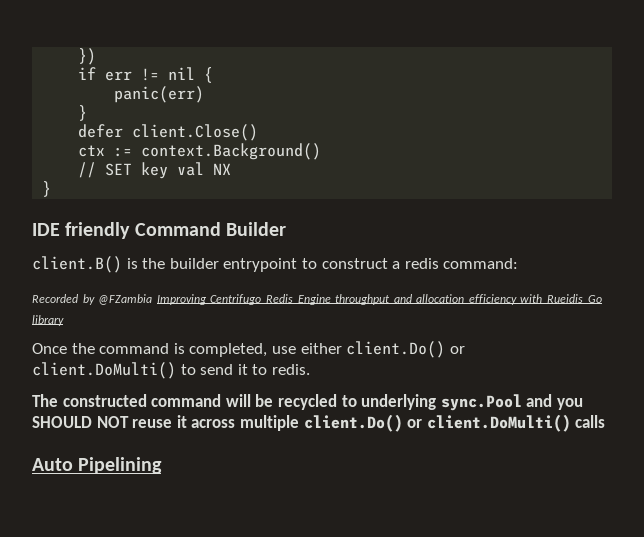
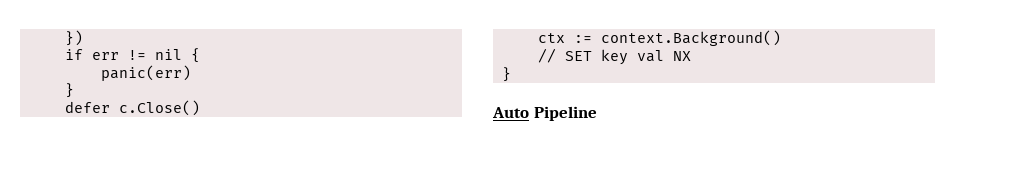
[132,124,259,141] client.Close() -> [118,100,200,116] c.Close()
[32,222,287,239] [32,256,519,273] [32,294,602,305] [32,315,64,326] [32,341,465,358] [32,362,310,379] [32,394,583,411] [32,414,606,432] // IDE friendly Command Builder // client.B() is the builder entrypoint to construct a redis command: // Recorded by @FZambia Improving Centrifugo Redis Engine throughput and allocation efficiency with Rueidis Go library // Once the command is completed, use either client.Do() or client.DoMulti() to send it to redis. // The constructed command will be recycled to underlying sync.Pool and you SHOULD NOT reuse it across multiple client.Do() or client.DoMulti() calls -> (511, 74) none
[78,457,163,474] Pipelining -> [533,106,597,121] Pipeline

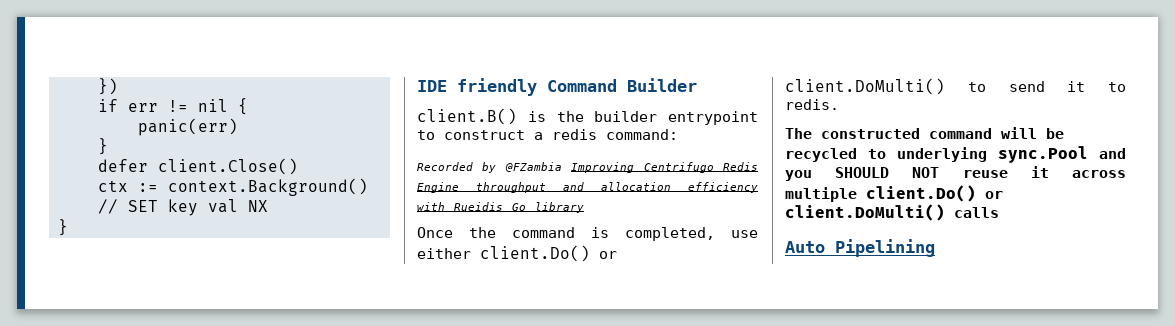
[118,100,200,116] c.Close() -> [158,158,298,175] client.Close()
(511, 74) none -> [417,78,697,96] [417,108,758,125] [417,129,678,140] [417,162,758,173] [417,182,758,193] [417,202,584,213] [417,227,758,241] [417,245,617,262] [785,78,1126,95] [785,99,839,110] [785,127,1064,139] [785,146,1126,163] [785,166,1126,181] [785,185,1003,202] [785,204,999,221] // IDE friendly Command Builder // client.B() is the builder entrypoint to construct a redis command: // Recorded by @FZambia Improving Centrifugo Redis Engine throughput and allocation efficiency with Rueidis Go library // Once the command is completed, use either client.Do() or client.DoMulti() to send it to redis. // The constructed command will be recycled to underlying sync.Pool and you SHOULD NOT reuse it across multiple client.Do() or client.DoMulti() calls
[533,106,597,121] Pipeline -> [835,239,935,257] Pipelining

